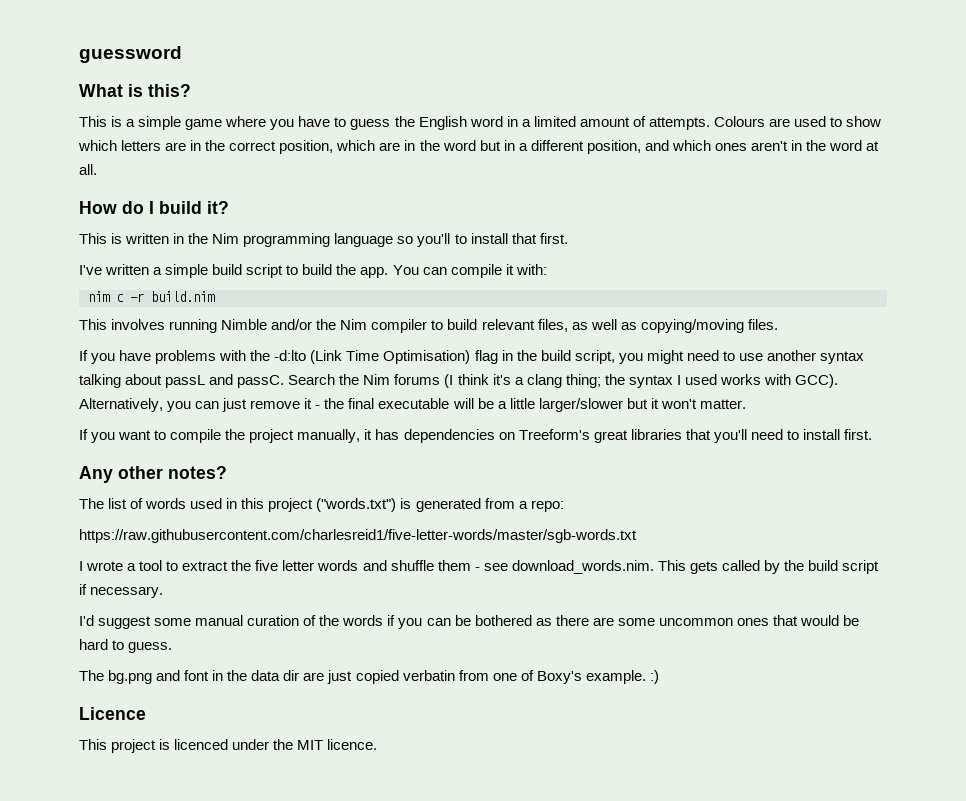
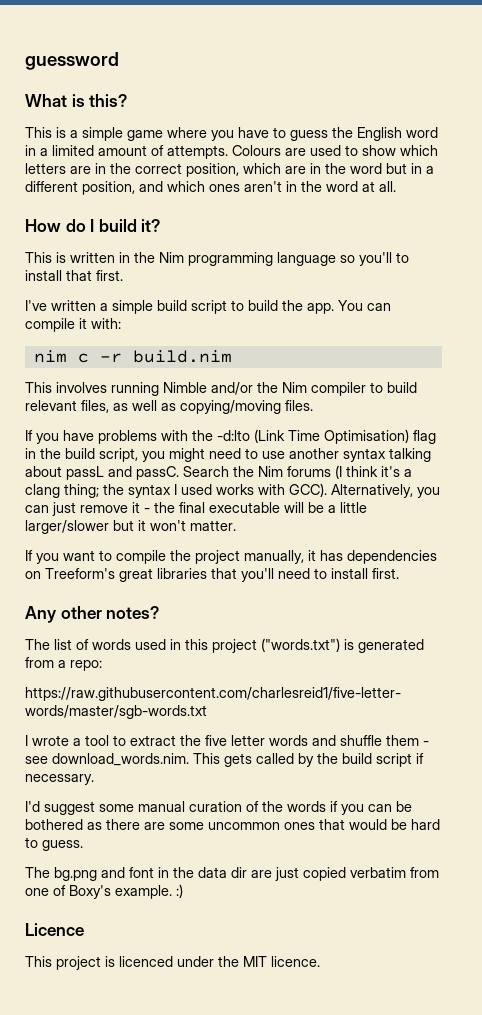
[402,670,455,681] verbatin -> [350,867,406,878] verbatim

